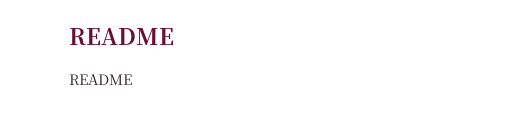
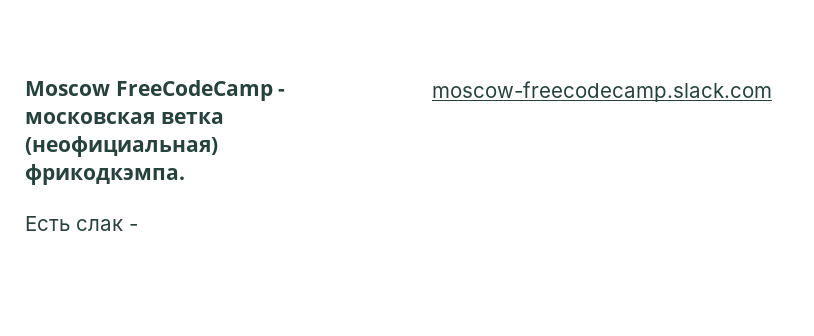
[69,28,174,45] [69,74,132,85] README // README -> [25,80,286,101] [25,112,224,124] [25,136,218,157] [25,164,185,185] [25,216,138,231] [432,81,772,102] Moscow FreeCodeCamp - московская ветка (неофициальная) фрикодкэмпа. // Есть слак - moscow-freecodecamp.slack.com

